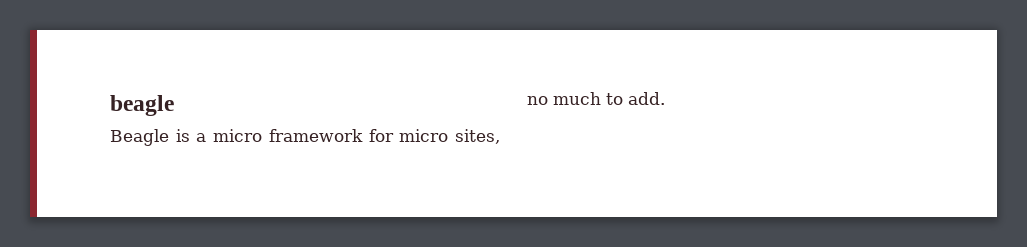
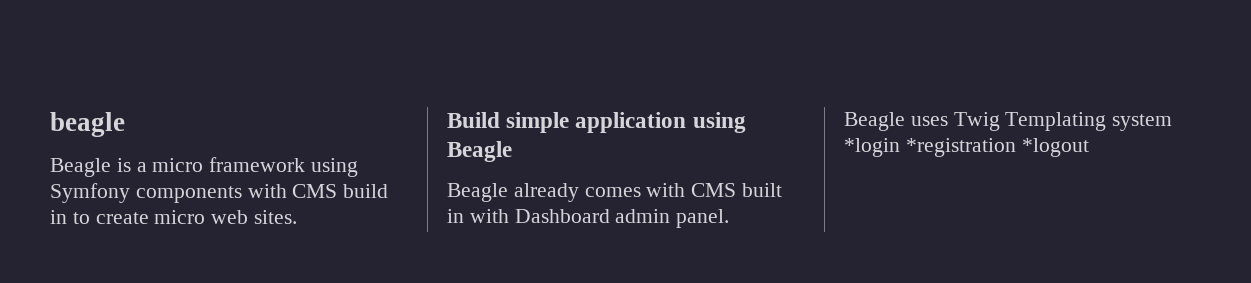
[368,129,500,144] [527,92,665,105] for micro sites, no much to add. -> [311,158,359,177] [50,183,389,203] [50,210,298,224] [447,112,746,133] [447,141,512,162] [447,183,783,202] [447,209,730,228] [844,112,1173,131] [844,138,1089,157] using Symfony components with CMS build in to create micro web sites. // Build simple application using Beagle // Beagle already comes with CMS built in with Dashboard admin panel. // Beagle uses Twig Templating system *login *registration *logout

